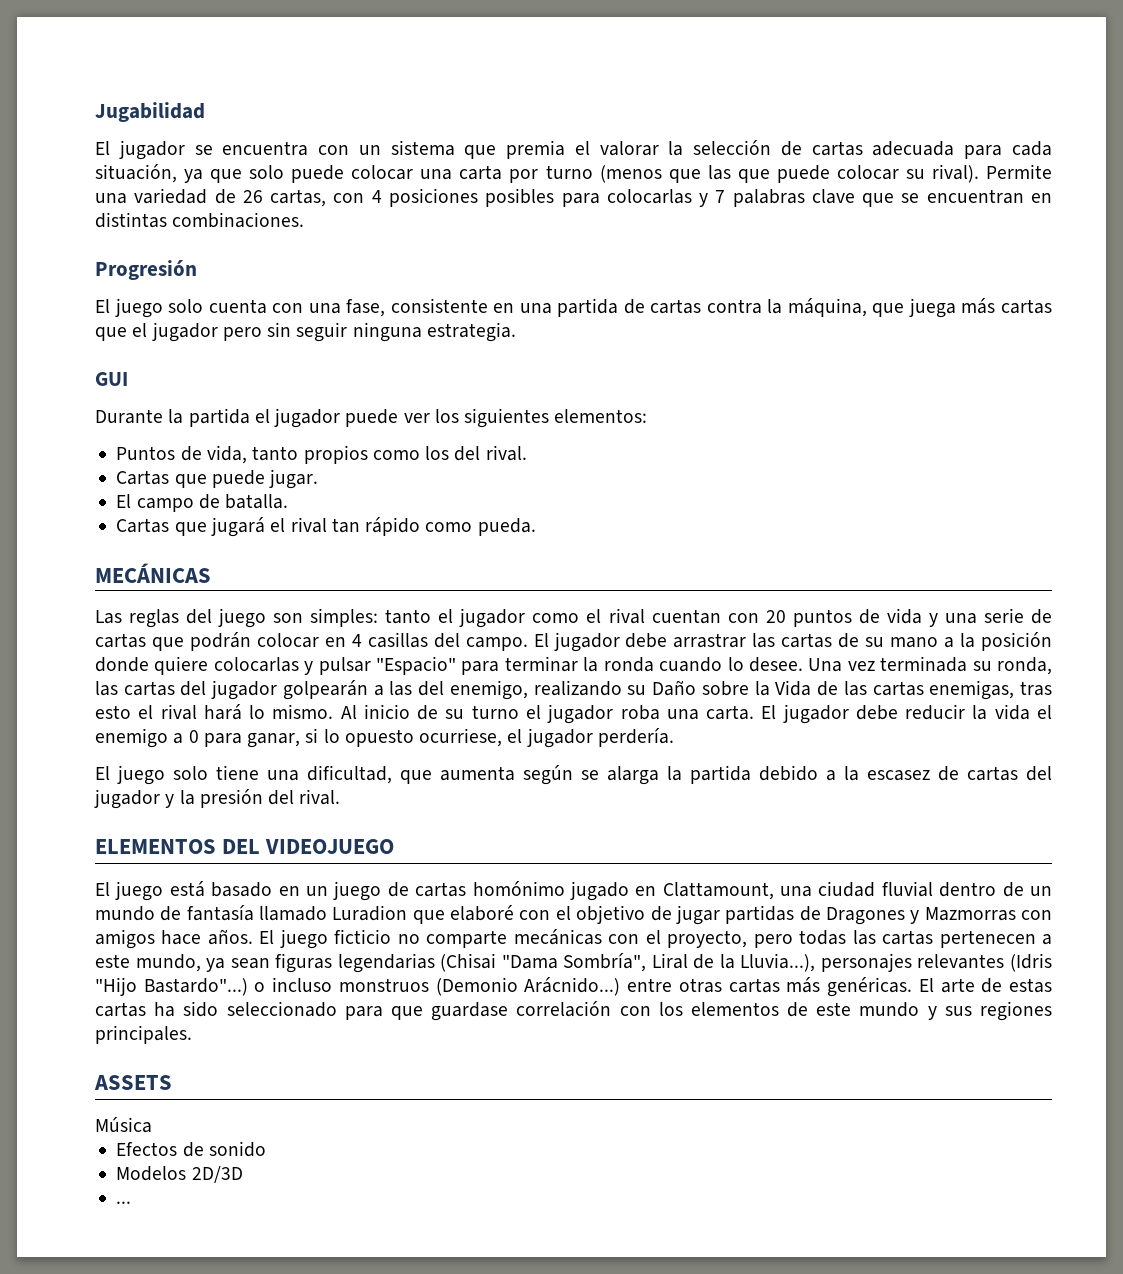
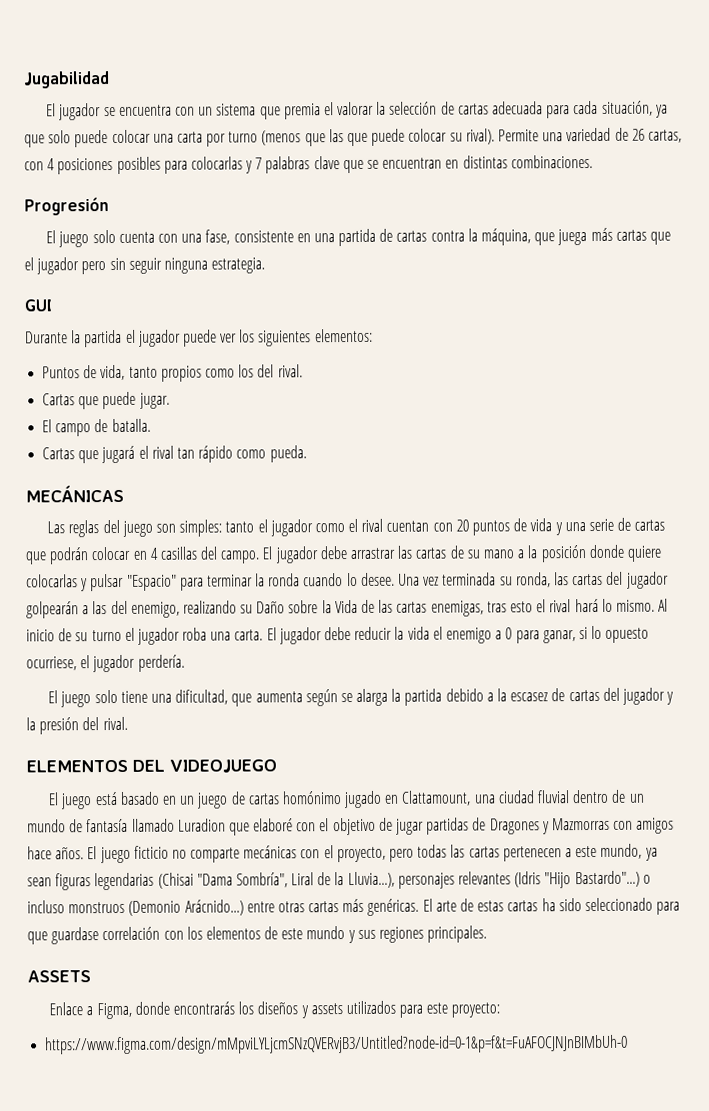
[95,1117,152,1133] [116,1141,266,1157] [116,1166,243,1183] [116,1201,132,1204] Música // Efectos de sonido // Modelos 2D/3D // ... -> [49,1000,501,1020] [45,1034,629,1055] Enlace a Figma, donde encontrarás los diseños y assets utilizados para este proyecto: // https://www.figma.com/design/mMpviLYLjcmSNzQVERvjB3/Untitled?node-id=0-1&p=f&t=FuAFOCJNJnBIMbUh-0

